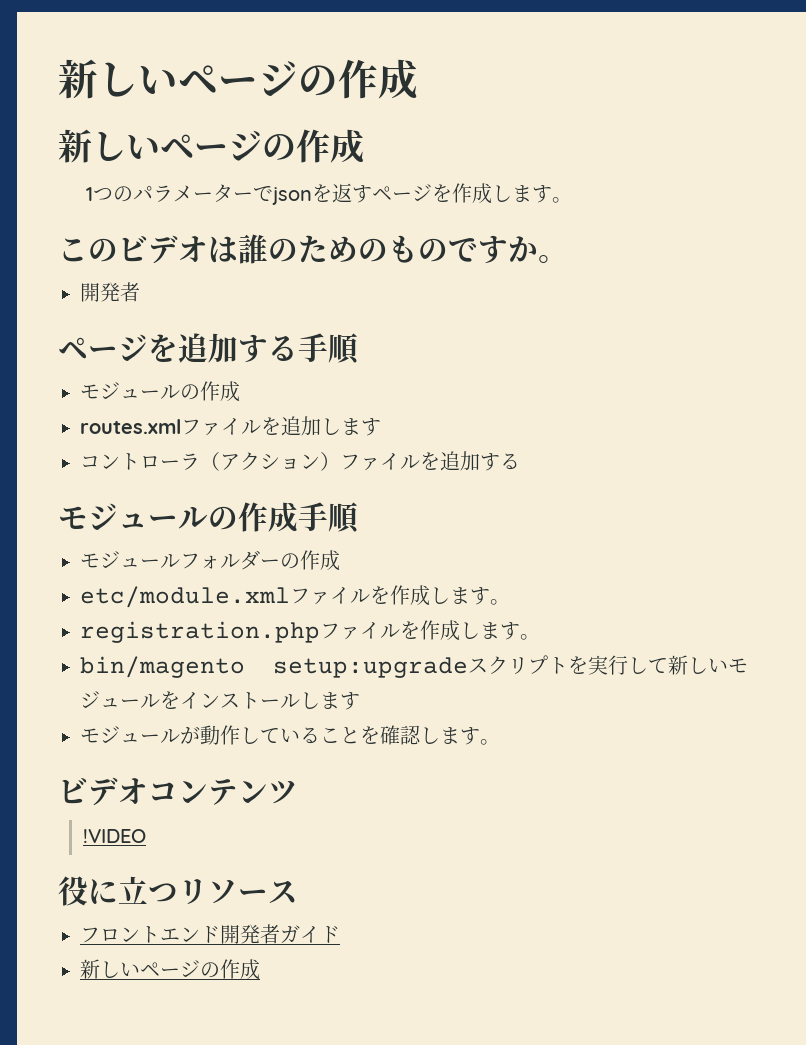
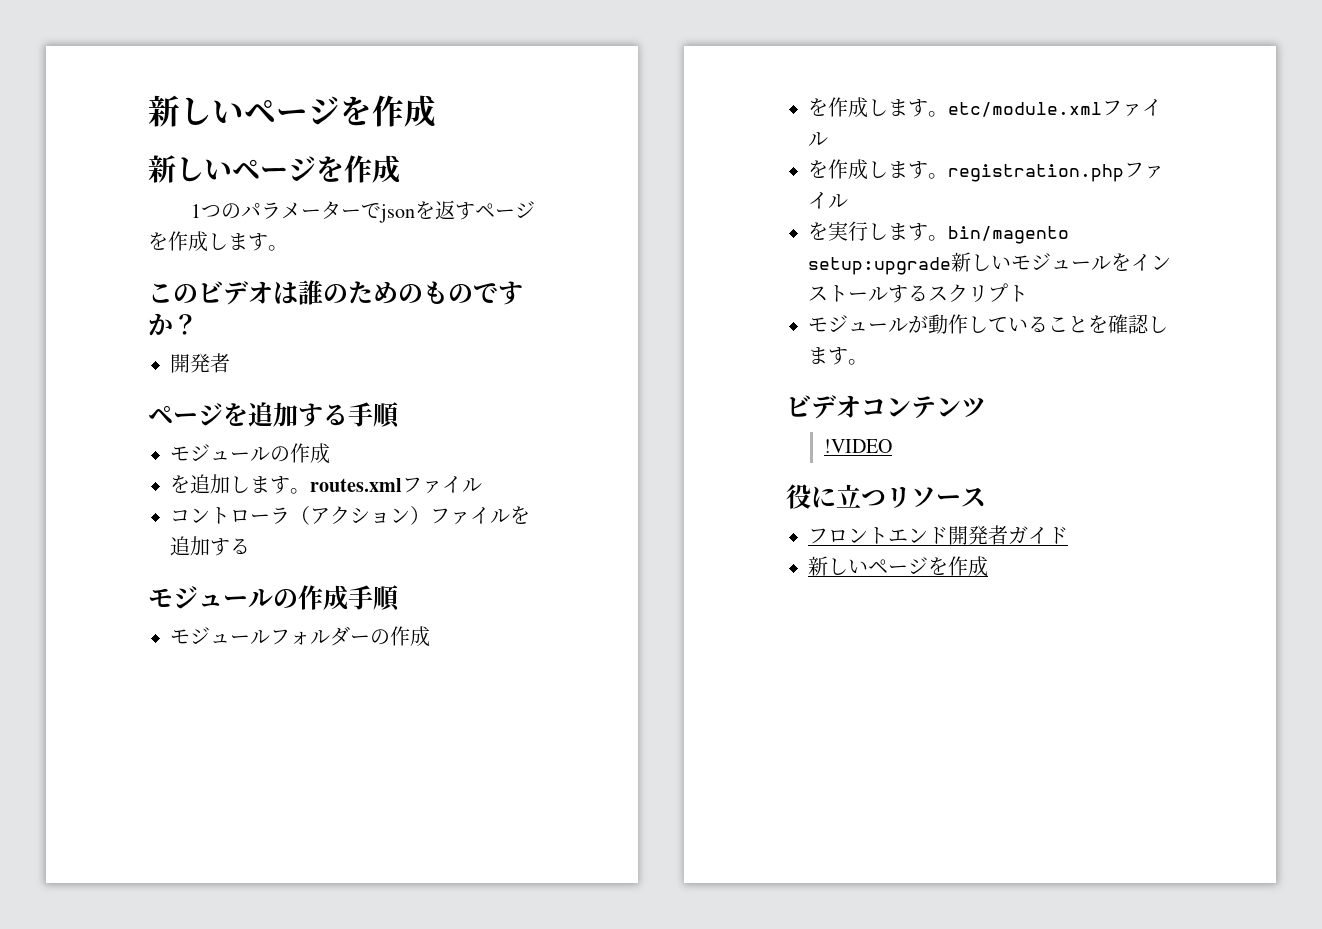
[58,59,338,99] 新しいページの -> [148,95,372,127] 新しいページを
[262,134,296,160] の -> [316,156,344,182] を
[538,254,568,264] 。 -> [173,314,198,335] ？
[80,418,261,436] routes.xmlファイル -> (330, 453) none
(381, 427) none -> [290,476,482,494] 。routes.xmlファイル
[80,585,510,608] [80,620,540,643] [80,655,668,678] etc/module.xmlファイルを作成します。 // registration.phpファイルを作成します。 // bin/magento setup:upgradeスクリプトを実行して -> [808,97,1162,118] [808,132,828,146] [808,159,1164,182] [808,192,848,209] [808,221,1069,244] [808,257,951,275] を作成します。etc/module.xmlファイル // を作成します。registration.phpファイル // を実行します。bin/magento setup:upgrade
[300,692,360,710] します -> [888,283,1028,303] するスクリプト
[200,962,220,978] の -> [928,557,948,575] を

